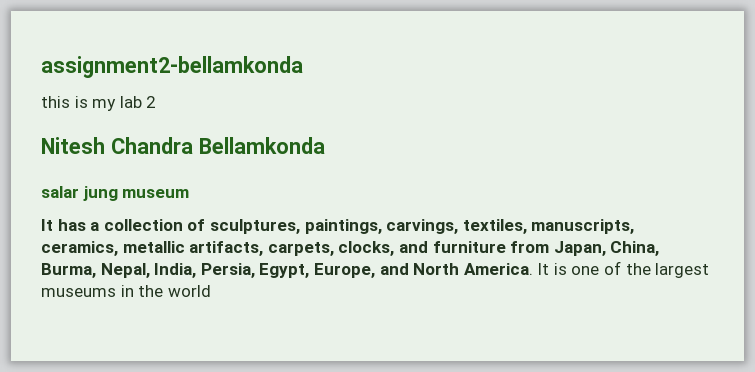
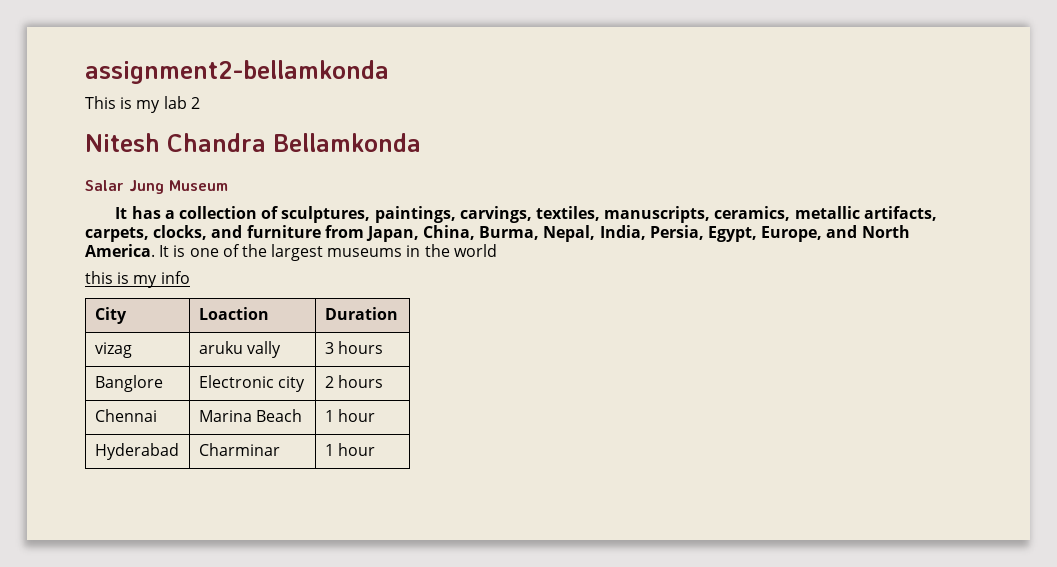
[41,96,70,108] this -> [85,96,116,109] This
[41,186,190,201] salar jung museum -> [85,180,228,194] Salar Jung Museum
(211, 291) none -> [85,271,190,288] [94,307,127,324] [198,307,269,320] [324,307,398,320] [94,342,132,358] [198,341,281,358] [324,341,383,354] [94,375,163,392] [198,375,305,392] [324,375,383,388] [94,409,157,422] [198,409,302,422] [324,409,375,422] [94,443,179,460] [198,443,280,456] [324,443,375,456] // this is my info // City | Loaction | Duration // vizag | aruku vally | 3 hours // Banglore | Electronic city | 2 hours // Chennai | Marina Beach | 1 hour // Hyderabad | Charminar | 1 hour

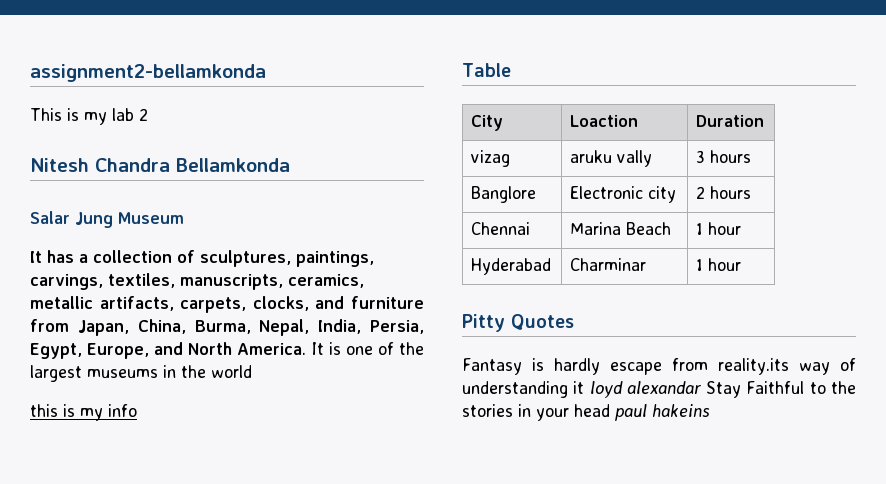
(190, 277) none -> [462,63,511,77] // Table
(375, 449) none -> [462,314,574,332] [462,358,856,375] [462,381,856,398] [462,404,710,421] // Pitty Quotes // Fantasy is hardly escape from reality.its way of understanding it loyd alexandar Stay Faithful to the stories in your head paul hakeins

